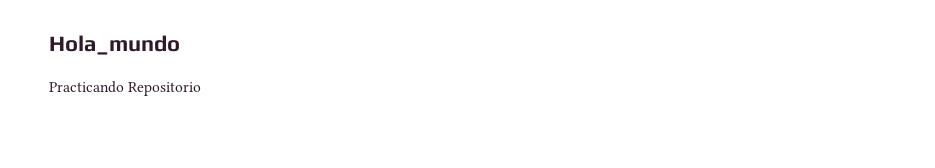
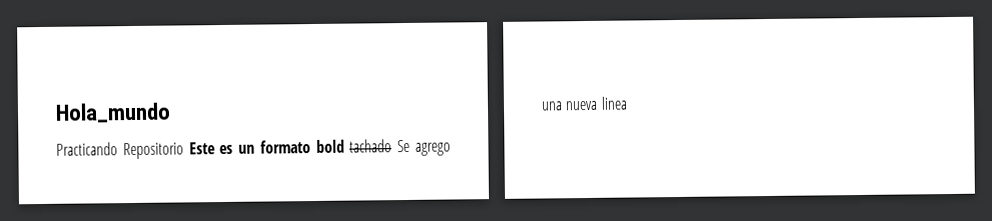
(202, 89) none -> [188,139,451,156] [541,96,627,111] Este es un formato bold tachado Se agrego una nueva linea

